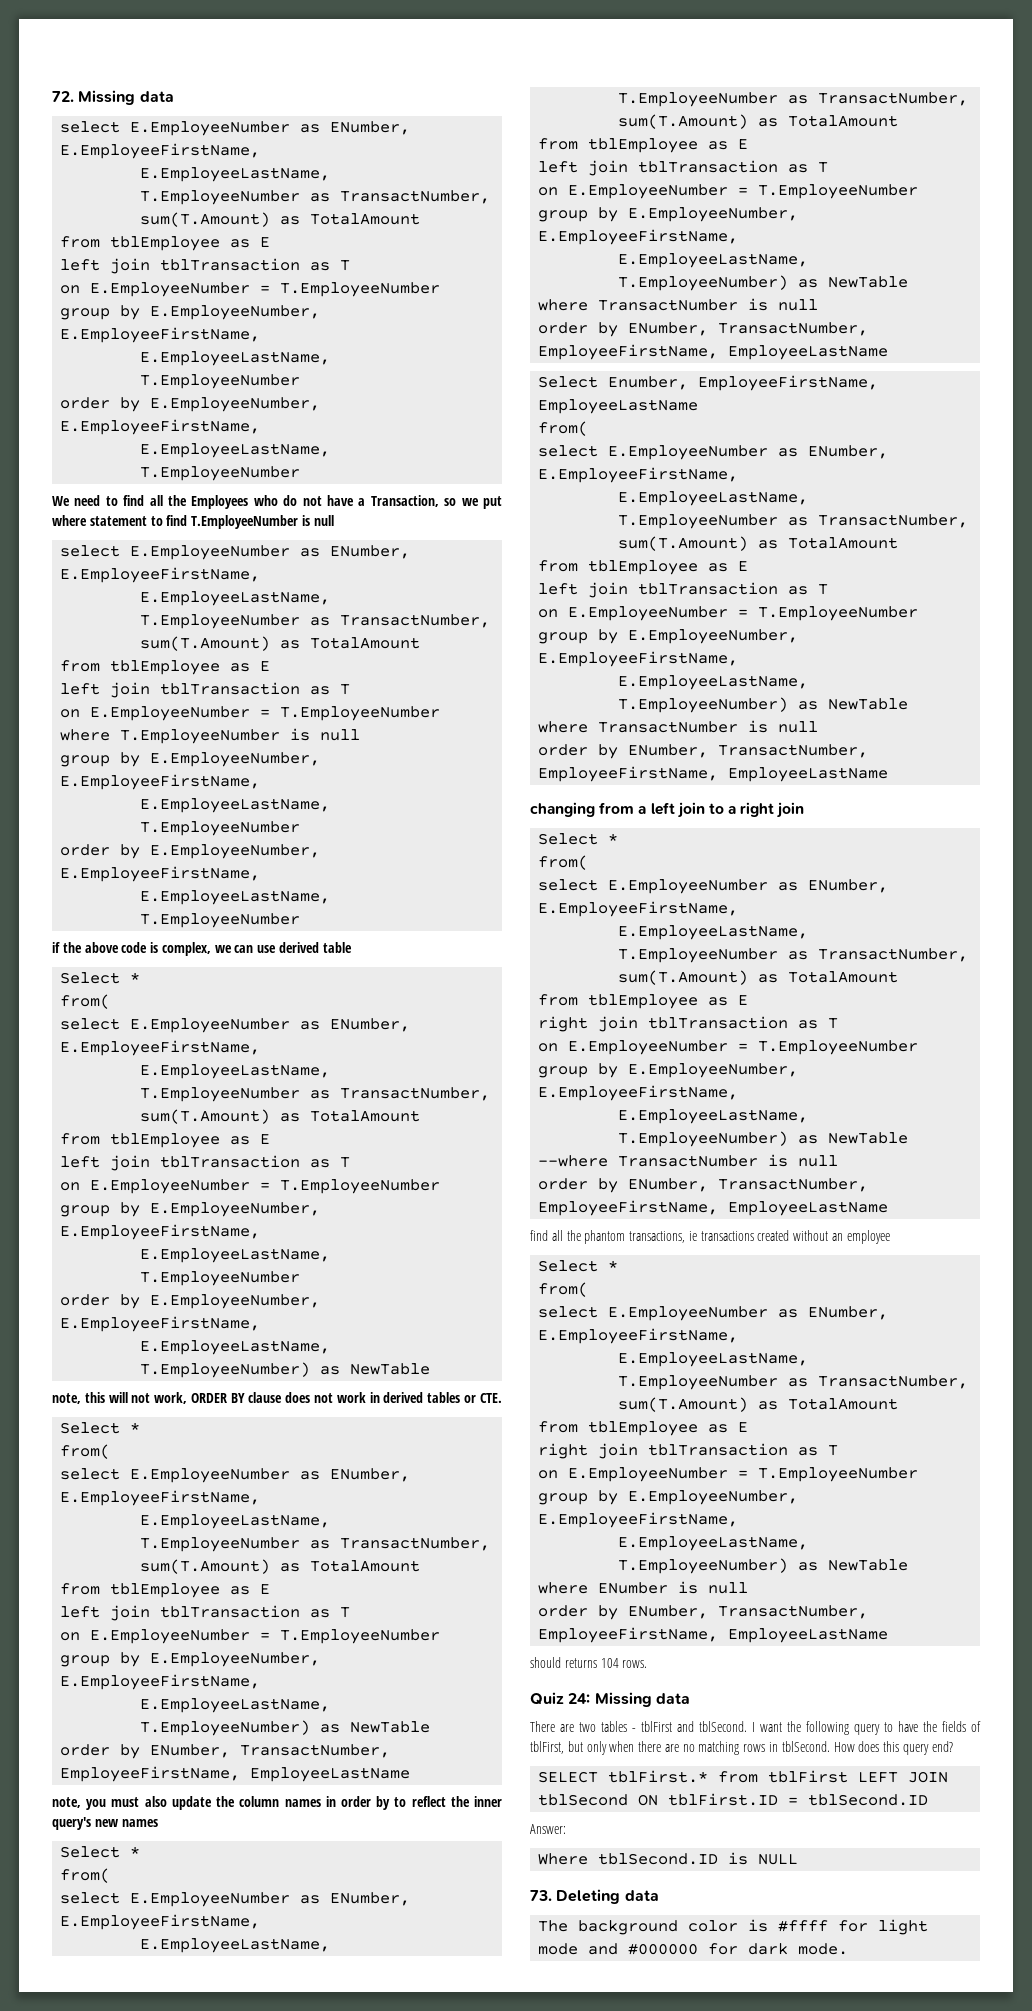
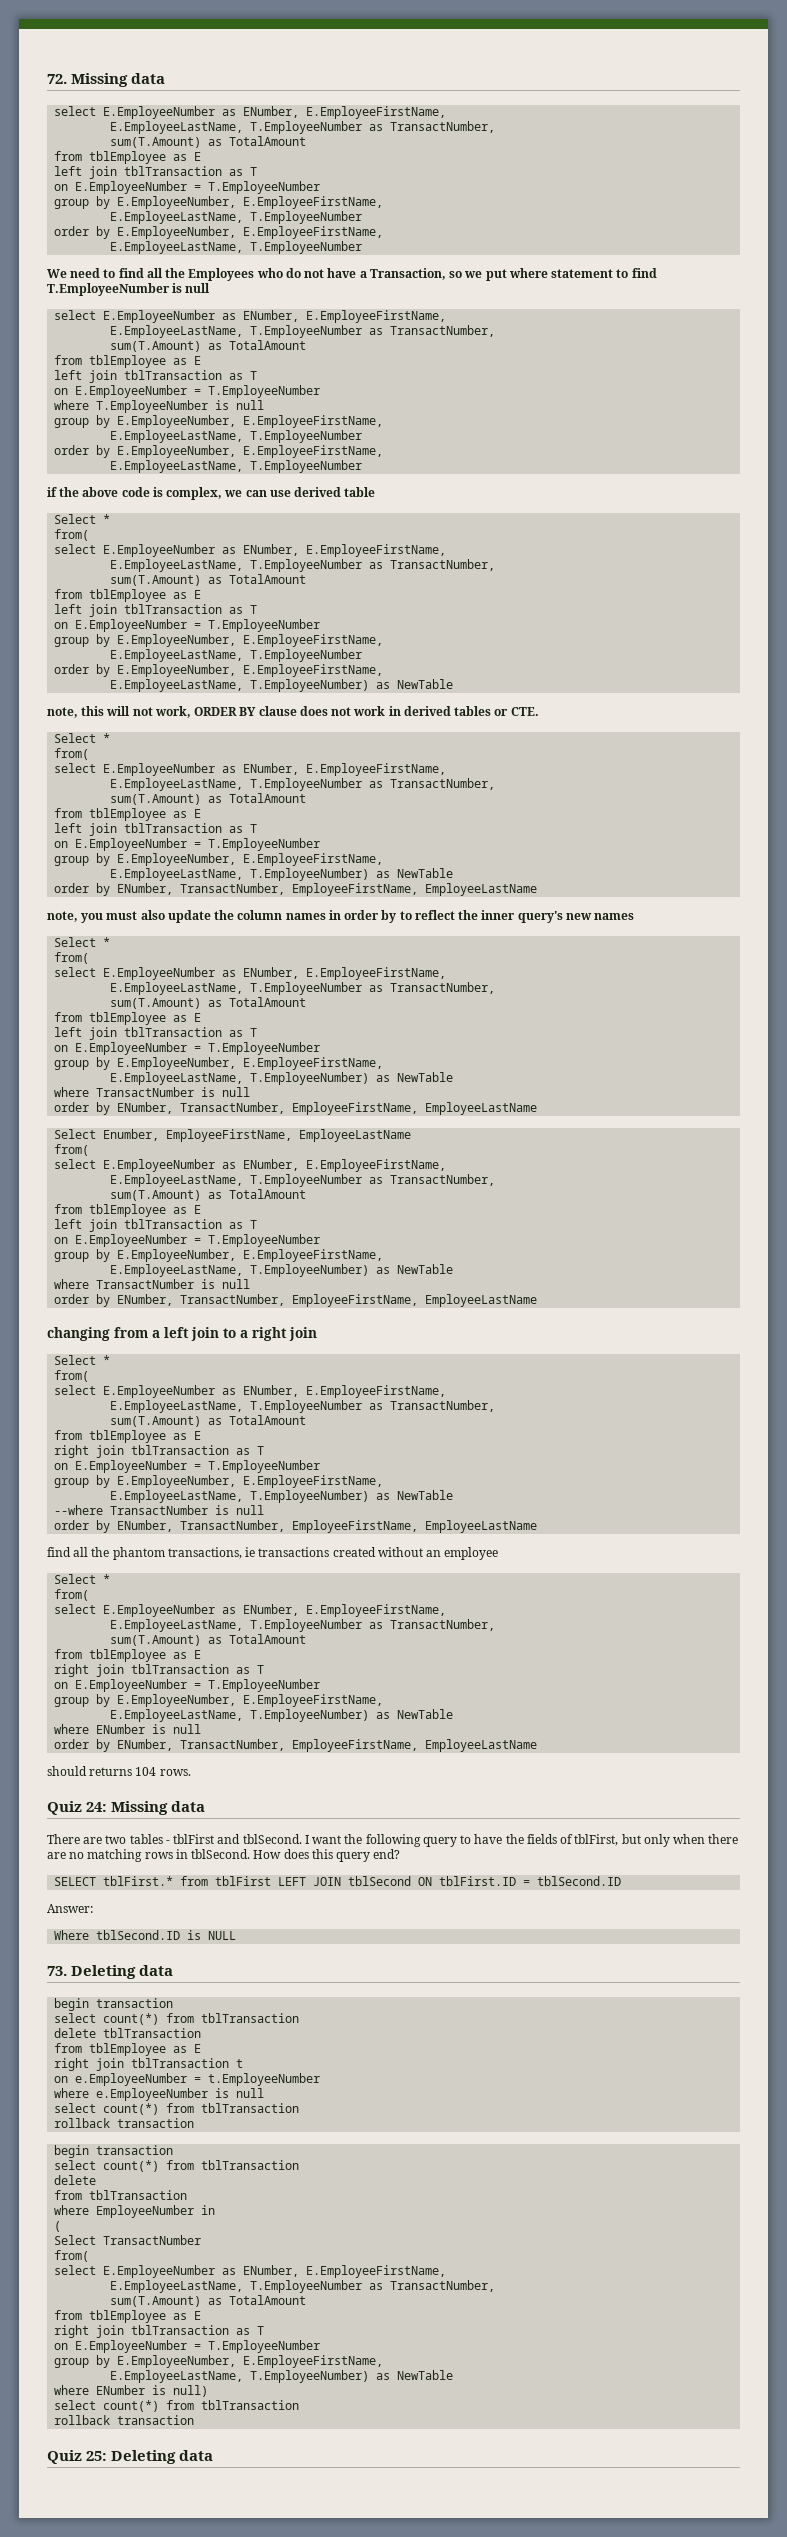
[538,1919,929,1935] [538,1943,849,1955] The background color is #ffff for light mode and #000000 for dark mode. -> [54,1998,174,2011] [54,2013,300,2025] [54,2028,202,2038] [54,2043,202,2056] [54,2058,244,2071] [54,2073,321,2086] [54,2088,265,2101] [54,2103,300,2115] [54,2118,195,2128] [54,2145,174,2158] [54,2160,300,2172] [54,2175,97,2185] [54,2190,188,2200] [54,2205,216,2218] [54,2221,62,2232] [54,2235,202,2245] [54,2250,90,2262] [54,2265,447,2278] [110,2280,496,2293] [110,2295,307,2307] [54,2310,202,2323] [54,2325,265,2338] [54,2340,321,2353] [54,2355,384,2368] [110,2370,454,2383] [54,2385,209,2397] [54,2400,300,2412] [54,2415,195,2425] [47,2450,214,2464] begin transaction // select count(*) from tblTransaction // delete tblTransaction // from tblEmployee as E // right join tblTransaction t // on e.EmployeeNumber = t.EmployeeNumber // where e.EmployeeNumber is null // select count(*) from tblTransaction // rollback transaction // begin transaction // select count(*) from tblTransaction // delete // from tblTransaction // where EmployeeNumber in // ( // Select TransactNumber // from( // select E.EmployeeNumber as ENumber, E.EmployeeFirstName, // E.EmployeeLastName, T.EmployeeNumber as TransactNumber, // sum(T.Amount) as TotalAmount // from tblEmployee as E // right join tblTransaction as T // on E.EmployeeNumber = T.EmployeeNumber // group by E.EmployeeNumber, E.EmployeeFirstName, // E.EmployeeLastName, T.EmployeeNumber) as NewTable // where ENumber is null) // select count(*) from tblTransaction // rollback transaction // Quiz 25: Deleting data

